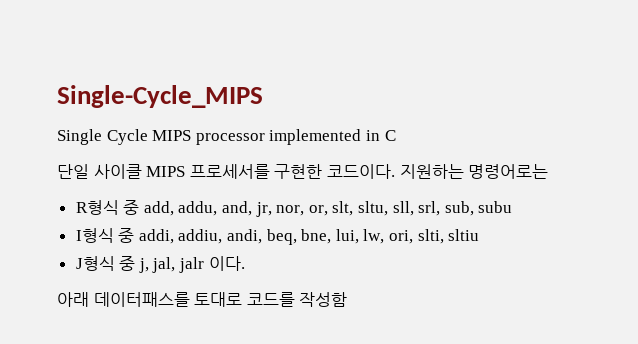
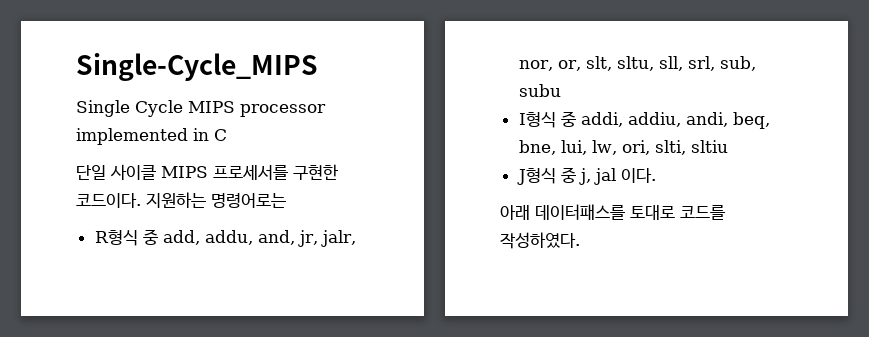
(272, 209) none -> [320,230,356,247] jalr,
[152,257,205,273] jal, jalr -> [593,168,616,185] jal
[299,292,348,307] 작성함 -> [500,232,580,249] 작성하였다.

